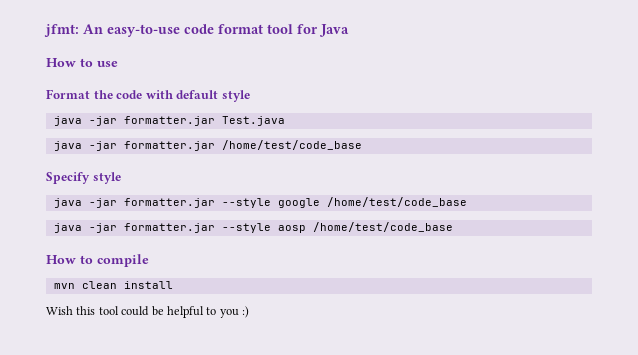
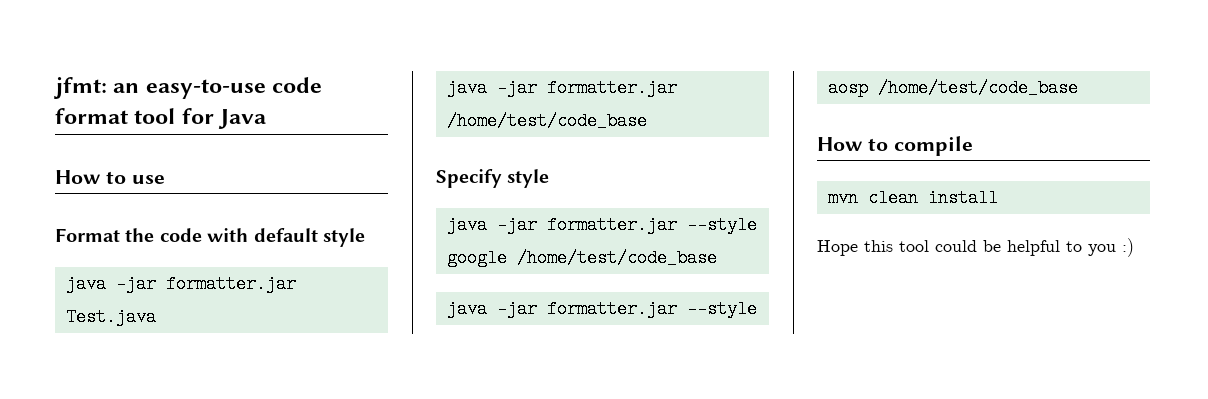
[83,24,103,34] An -> [113,83,140,93] an
[46,306,73,315] Wish -> [817,240,858,256] Hope

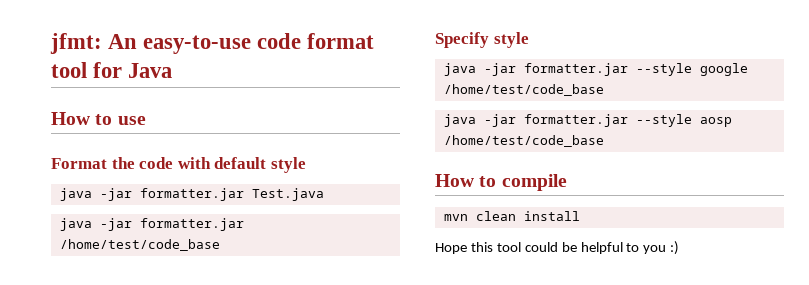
[113,83,140,93] an -> [108,34,138,49] An

